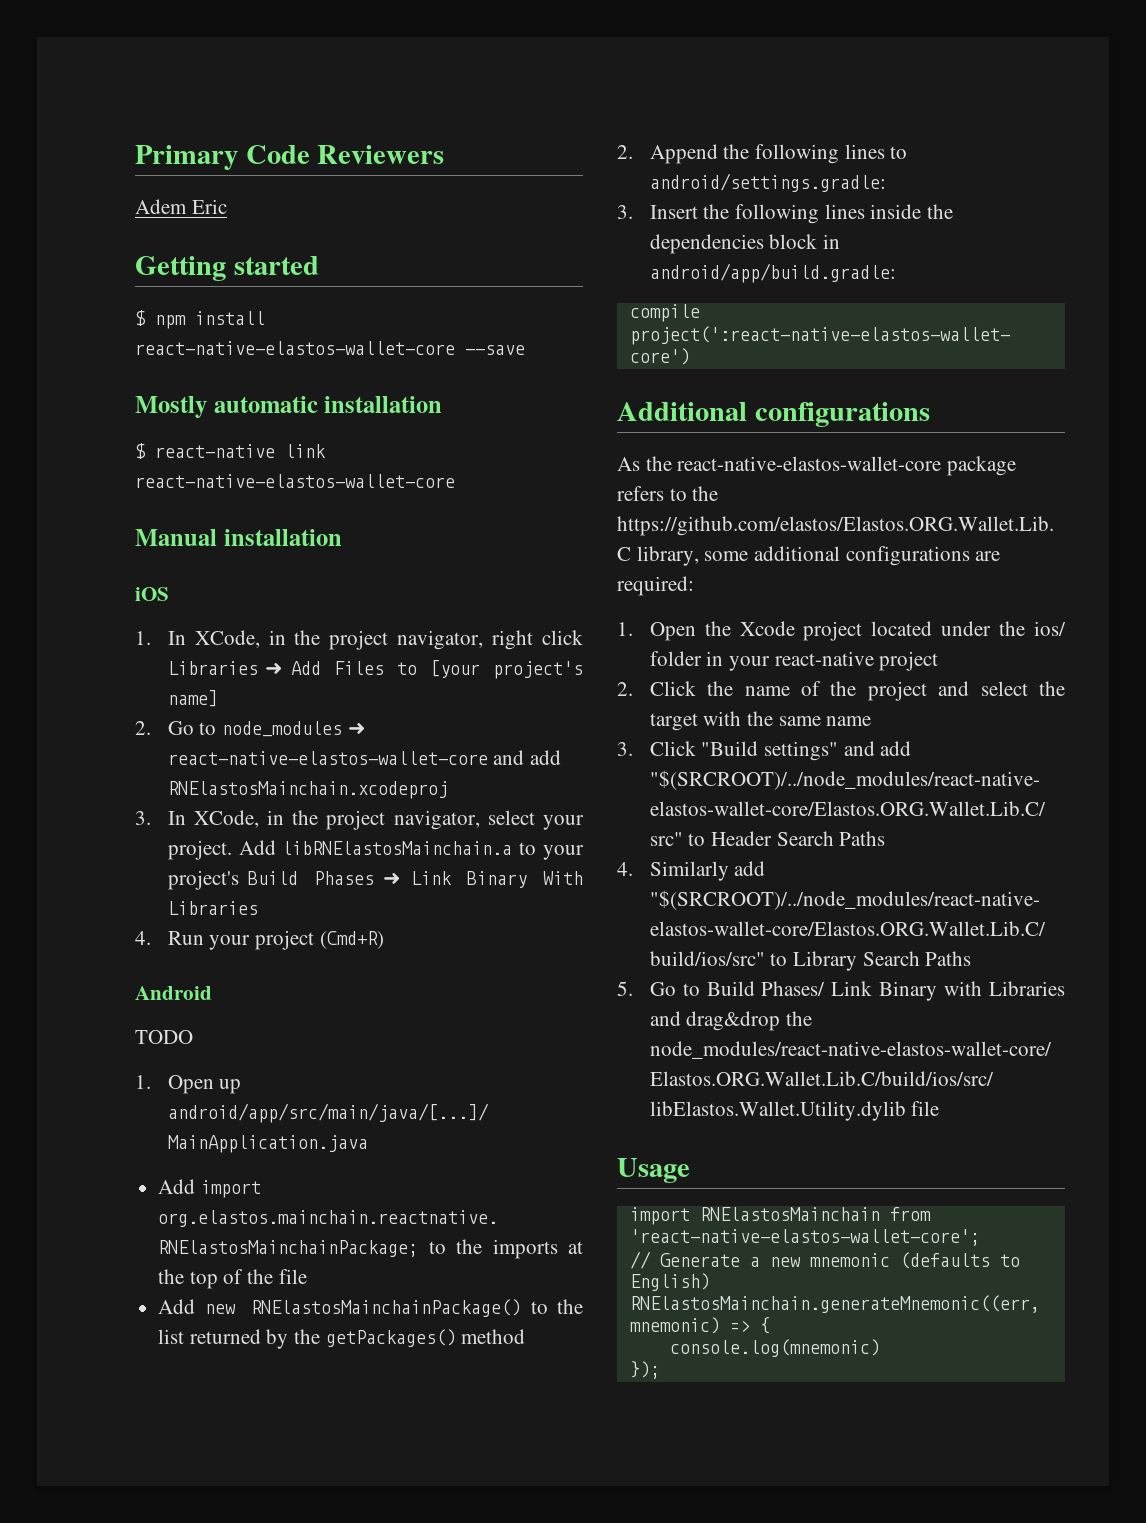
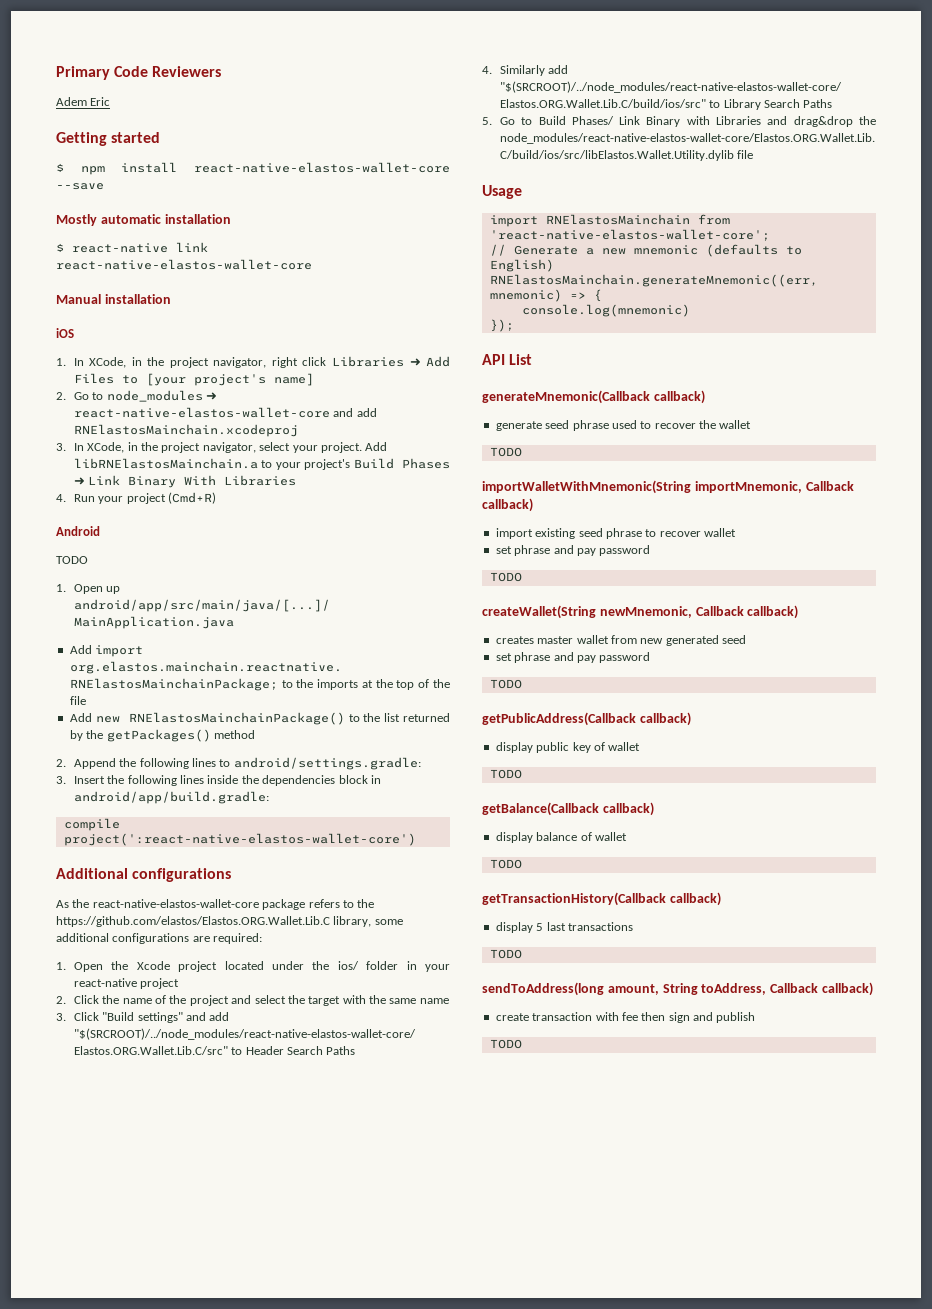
(660, 1370) none -> [482,354,533,365] [482,390,705,404] [495,420,752,431] [489,447,522,457] [482,480,854,494] [482,498,533,512] [495,528,736,539] [495,545,651,556] [489,572,522,582] [482,605,799,619] [495,635,746,646] [495,652,651,663] [489,679,522,689] [482,712,691,726] [495,742,641,753] [489,769,522,779] [482,802,654,816] [495,832,627,843] [489,859,522,869] [482,892,721,906] [495,922,633,933] [489,949,522,959] [482,982,873,996] [495,1012,756,1023] [489,1039,522,1049] // API List // generateMnemonic(Callback callback) // generate seed phrase used to recover the wallet // TODO // importWalletWithMnemonic(String importMnemonic, Callback callback) // import existing seed phrase to recover wallet // set phrase and pay password // TODO // createWallet(String newMnemonic, Callback callback) // creates master wallet from new generated seed // set phrase and pay password // TODO // getPublicAddress(Callback callback) // display public key of wallet // TODO // getBalance(Callback callback) // display balance of wallet // TODO // getTransactionHistory(Callback callback) // display 5 last transactions // TODO // sendToAddress(long amount, String toAddress, Callback callback) // create transaction with fee then sign and publish // TODO

